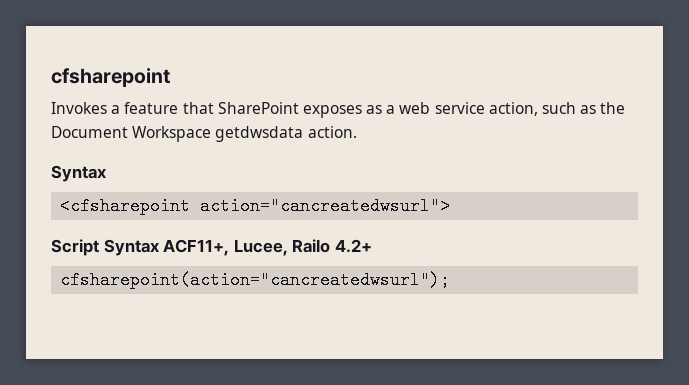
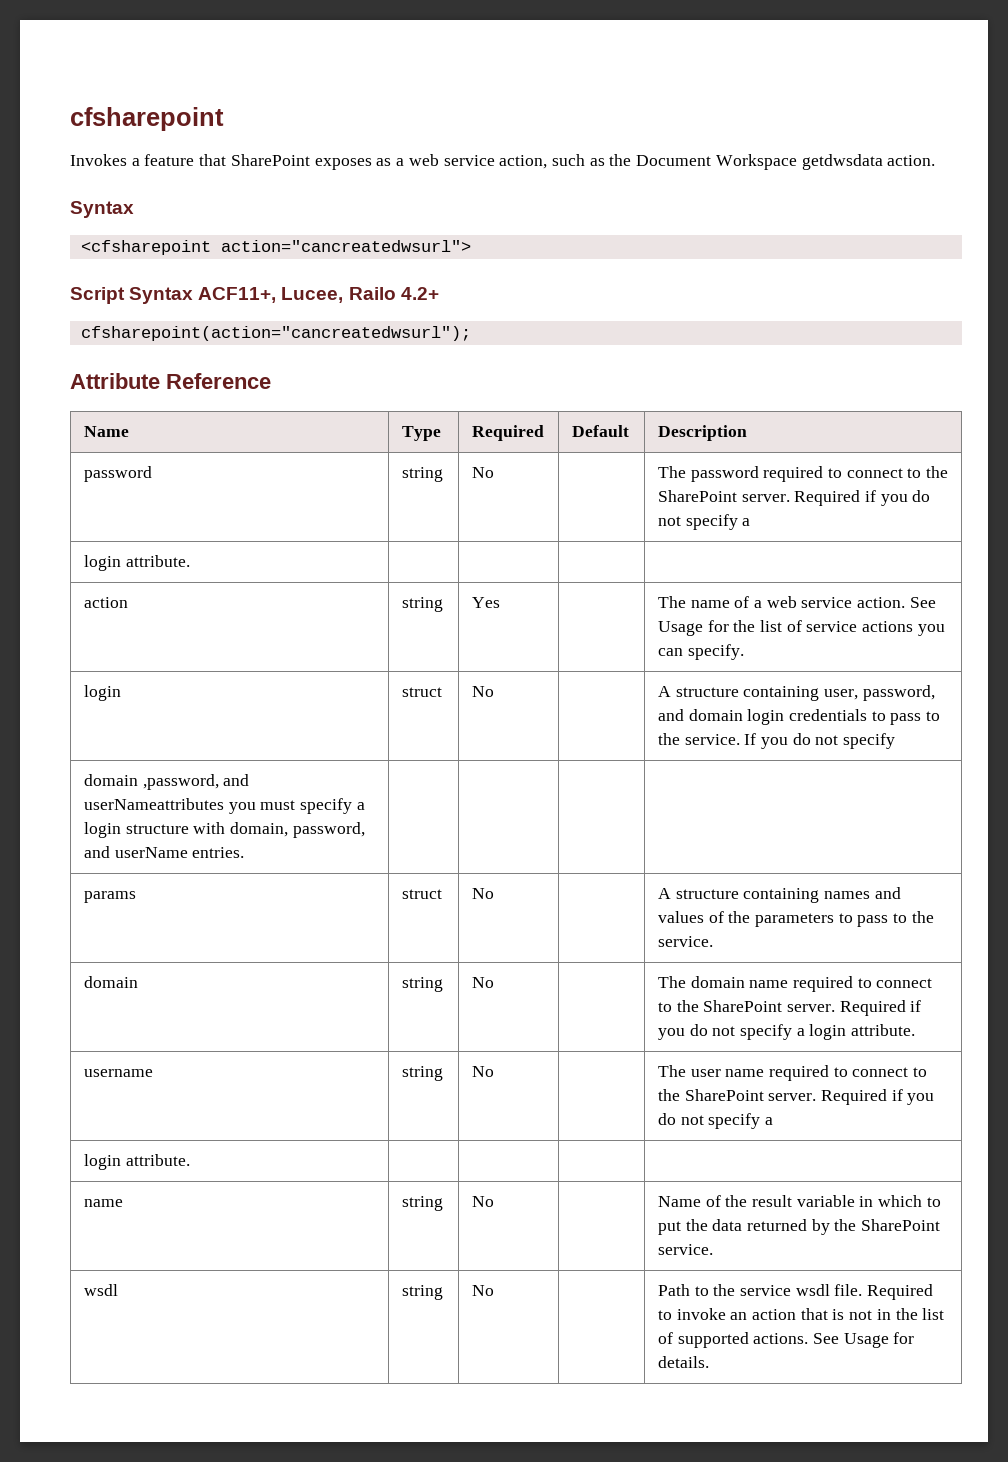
(451, 280) none -> [70,373,271,389] [83,426,129,437] [401,426,441,441] [471,425,544,441] [571,425,629,437] [657,425,747,441] [83,466,152,482] [401,467,443,482] [471,467,494,478] [657,466,949,482] [657,490,931,506] [657,514,751,530] [83,555,190,571] [83,597,128,608] [401,597,443,612] [471,597,500,608] [657,596,936,608] [657,620,945,636] [657,644,744,660] [83,685,121,701] [401,687,442,697] [471,686,494,697] [657,685,935,701] [657,709,941,725] [657,733,896,749] [83,774,250,790] [83,798,365,814] [83,822,365,838] [83,846,245,858] [83,891,136,903] [401,889,442,899] [471,888,494,899] [657,887,901,903] [657,911,934,927] [657,936,713,947] [83,976,138,988] [401,977,443,992] [471,977,494,988] [657,976,933,992] [657,1000,922,1016] [657,1024,916,1040] [83,1069,153,1077] [401,1066,443,1081] [471,1066,494,1077] [657,1065,928,1081] [657,1089,935,1105] [657,1113,773,1129] [83,1154,190,1170] [83,1199,123,1207] [401,1196,443,1211] [471,1196,494,1207] [657,1195,941,1207] [657,1219,941,1235] [657,1244,713,1255] [83,1284,118,1296] [401,1285,443,1300] [471,1285,494,1296] [657,1284,934,1300] [657,1308,945,1320] [657,1332,915,1348] [657,1356,709,1368] // Attribute Reference // Name | Type | Required | Default | Description // password | string | No | | The password required to connect to the SharePoint server. Required if you do not specify a // login attribute. | | | | // action | string | Yes | | The name of a web service action. See Usage for the list of service actions you can specify. // login | struct | No | | A structure containing user, password, and domain login credentials to pass to the service. If you do not specify // domain ,password, and userNameattributes you must specify a login structure with domain, password, and userName entries. | | | | // params | struct | No | | A structure containing names and values of the parameters to pass to the service. // domain | string | No | | The domain name required to connect to the SharePoint server. Required if you do not specify a login attribute. // username | string | No | | The user name required to connect to the SharePoint server. Required if you do not specify a // login attribute. | | | | // name | string | No | | Name of the result variable in which to put the data returned by the SharePoint service. // wsdl | string | No | | Path to the service wsdl file. Required to invoke an action that is not in the list of supported actions. See Usage for details.

